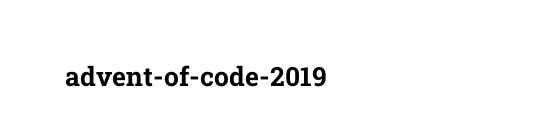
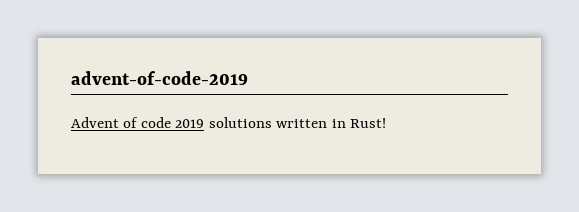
(327, 76) none -> [71,117,387,128] // Advent of code 2019 solutions written in Rust!

